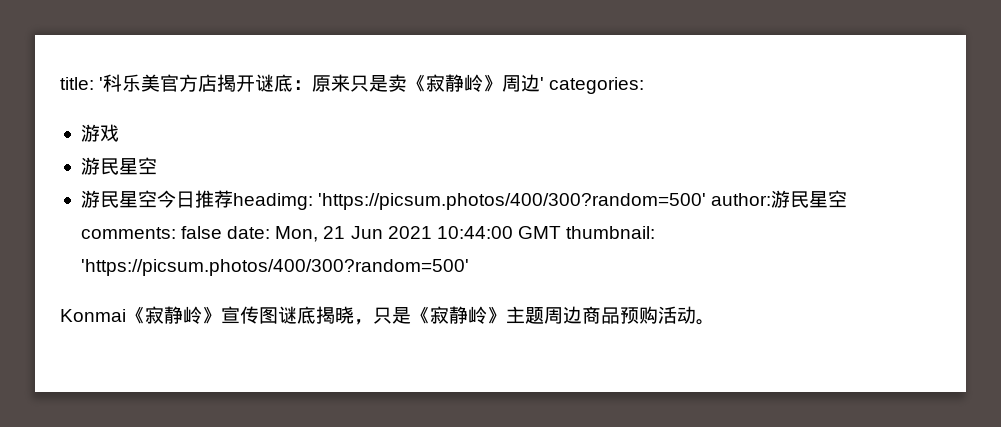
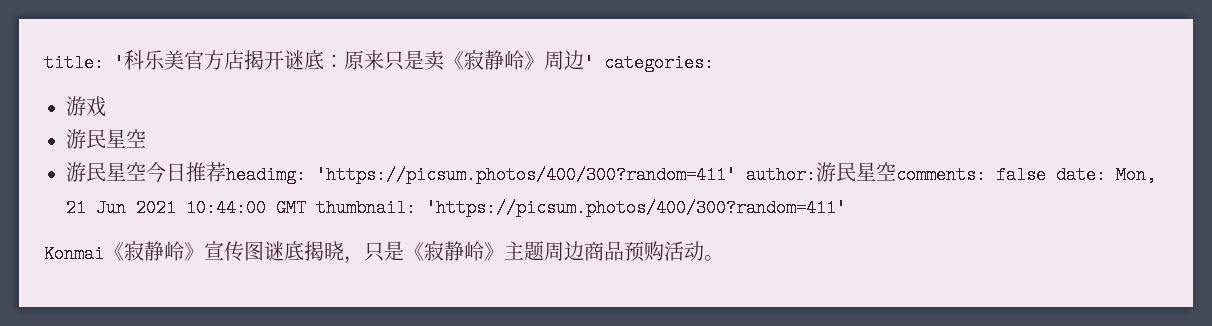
[318,193,707,210] 'https://picsum.photos/400/300?random=500' -> [316,166,736,184] 'https://picsum.photos/400/300?random=411'
[80,259,469,276] 'https://picsum.photos/400/300?random=500' -> [426,199,846,217] 'https://picsum.photos/400/300?random=411'

